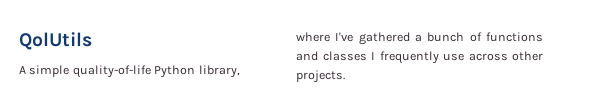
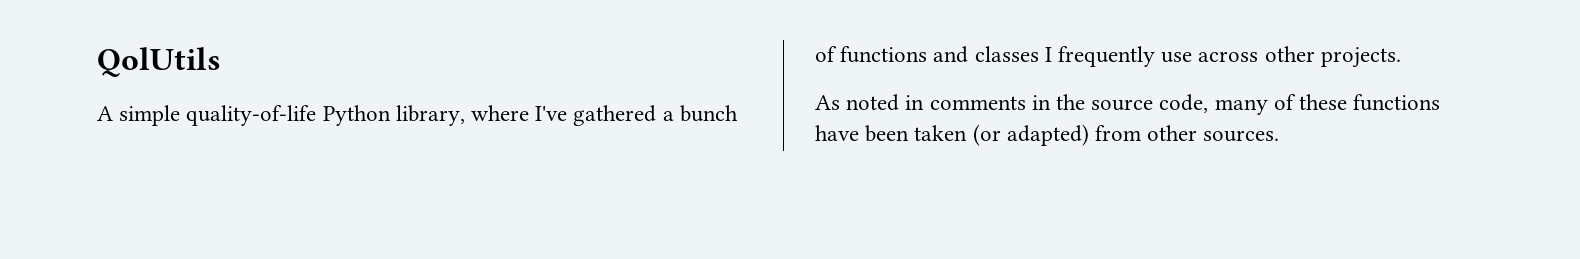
(345, 76) none -> [815,94,1441,115] [815,124,1280,146] // As noted in comments in the source code, many of these functions have been taken (or adapted) from other sources.

